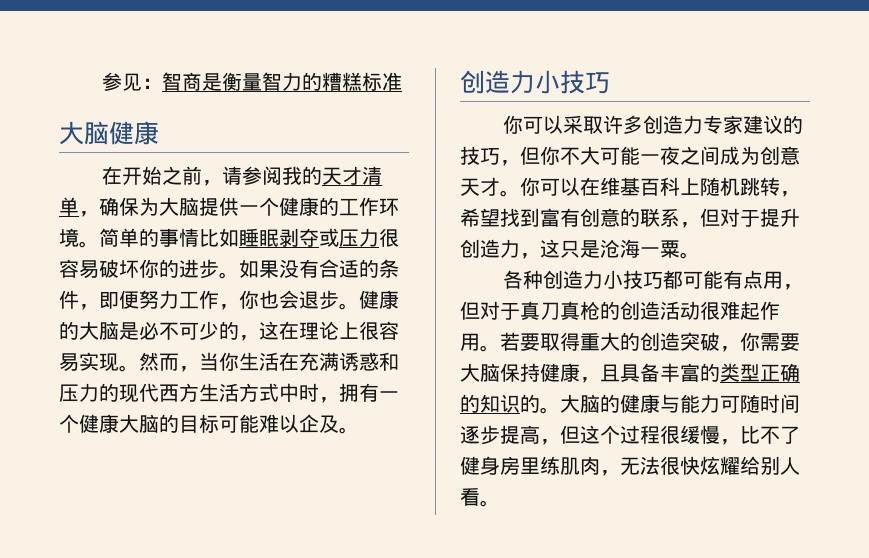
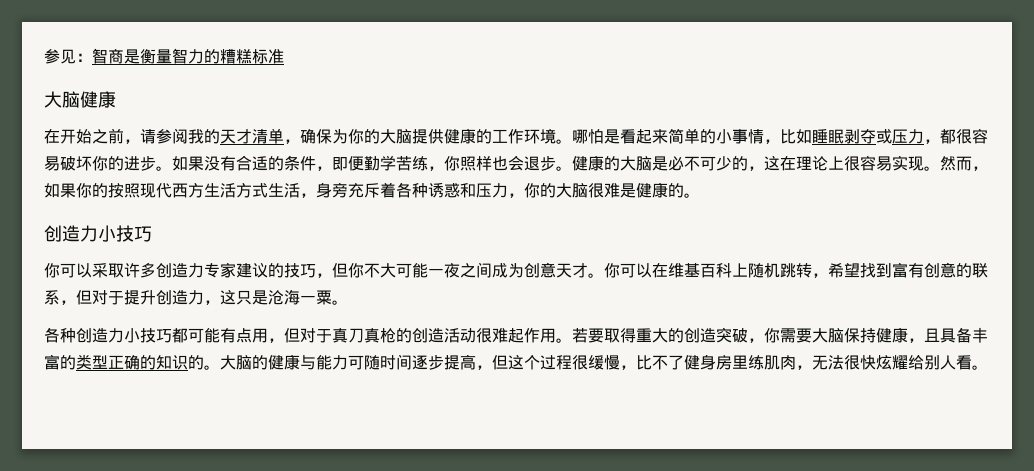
(159, 206) none -> [348,129,380,144] 你的
[239,197,279,216] 一个 -> (444, 136) none
[99,228,199,247] 简单的事情 -> [572,128,780,144] 哪怕是看起来简单的小事情，
(379, 237) none -> [924,129,956,144] ，都
[139,290,259,310] 努力工作，你 -> [364,155,492,171] 勤学苦练，你照样
[199,352,399,371] [59,383,399,403] [59,414,339,433] 当你生活在充满诱惑和压力的现代西方生活方式中时，拥有一个健康大脑的目标可能难以企及 -> [44,182,684,198] 如果你的按照现代西方生活方式生活，身旁充斥着各种诱惑和压力，你的大脑很难是健康的

